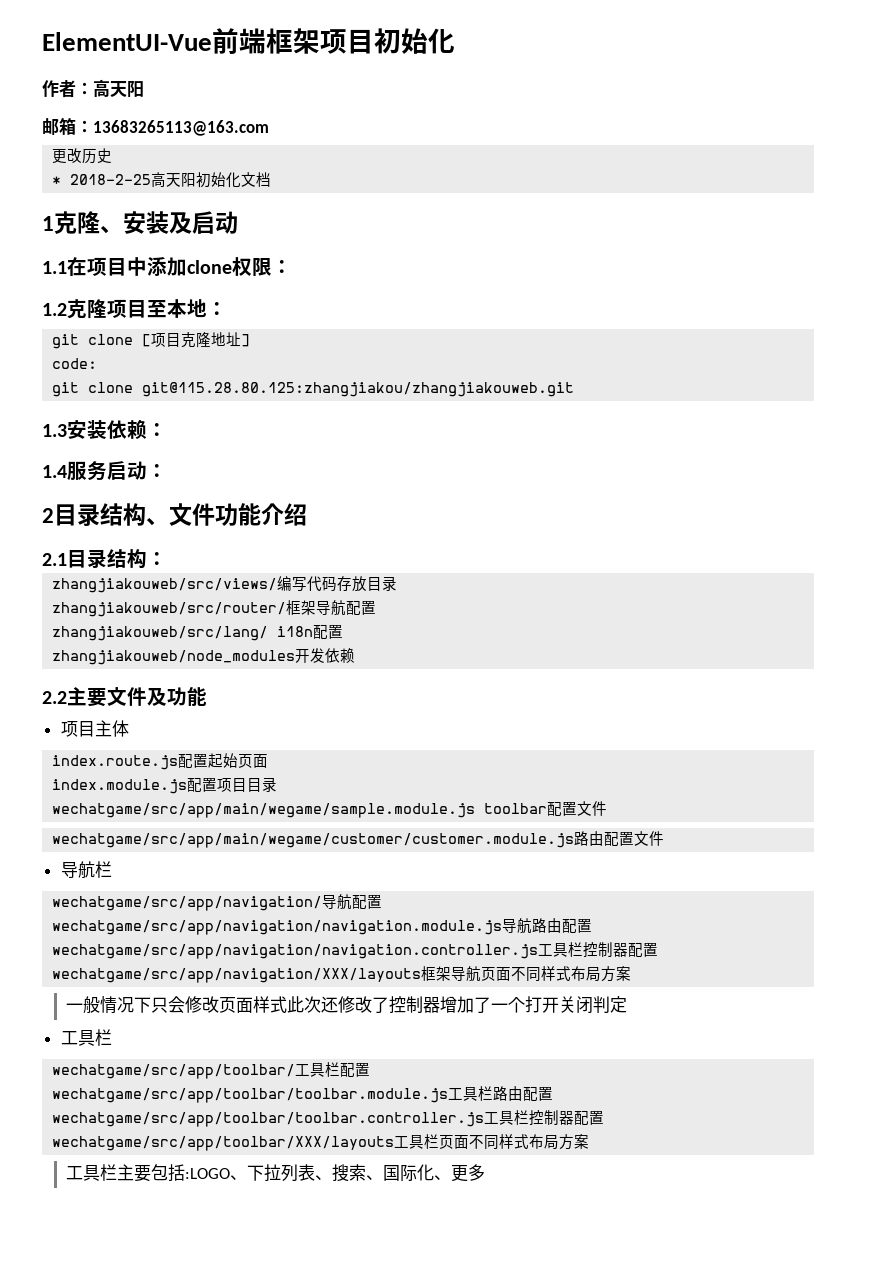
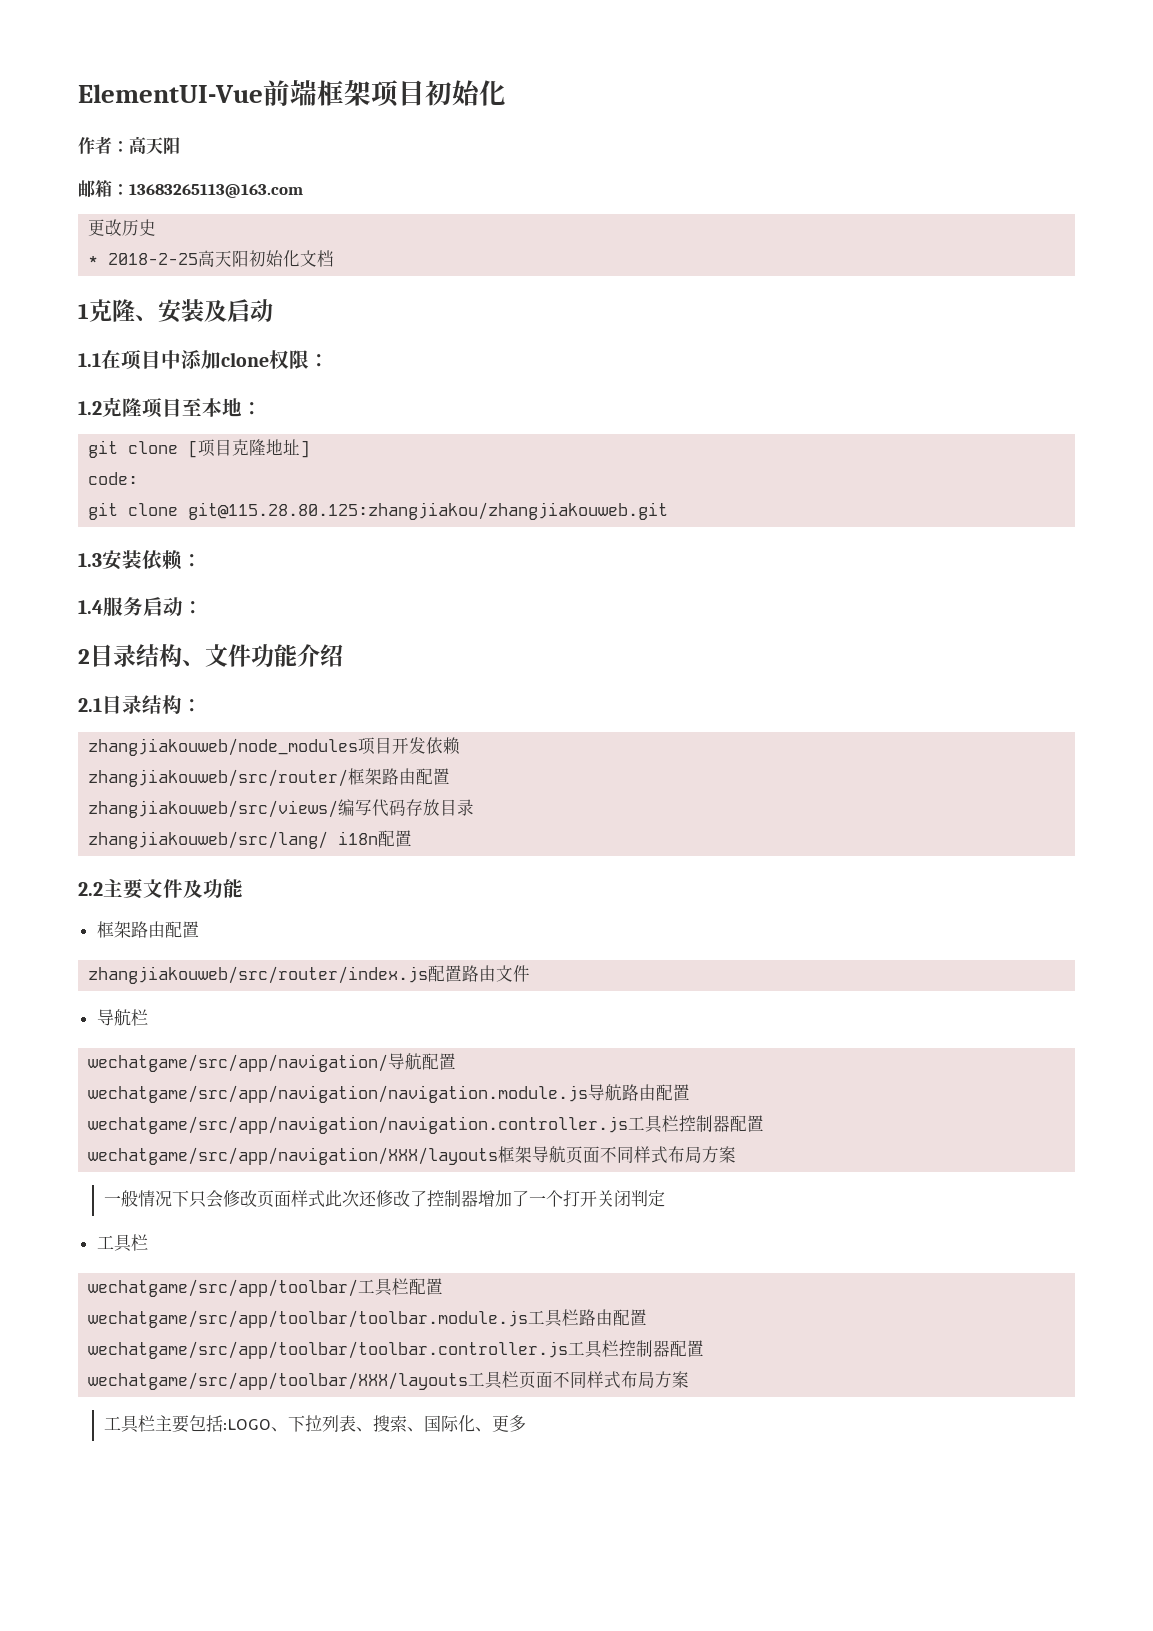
(167, 559) none -> [88,737,461,756] [88,768,451,787] // zhangjiakouweb/node_modules项目开发依赖 // zhangjiakouweb/src/router/框架路由配置
[52,600,377,617] // zhangjiakouweb/src/router/框架导航配置 -> (475, 807) none
[52,648,356,665] // zhangjiakouweb/node_modules开发依赖 -> (413, 838) none
[60,720,129,737] [52,753,269,770] [52,777,278,794] [52,801,608,818] [52,831,635,848] 项目主体 // index.route.js配置起始页面 // index.module.js配置项目目录 // wechatgame/src/app/main/wegame/sample.module.js toolbar配置文件 // wechatgame/src/app/main/wegame/customer/customer.module.js路由配置 -> [96,921,199,938] [88,965,497,984] 框架路由配置 // zhangjiakouweb/src/router/index.js配置路由

